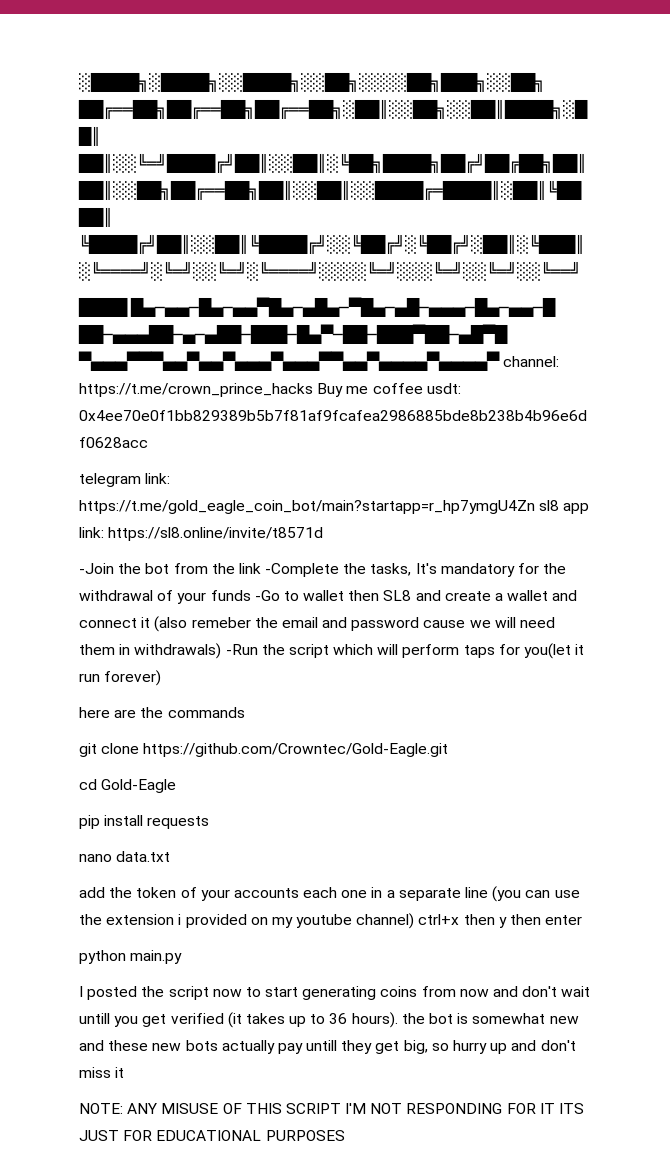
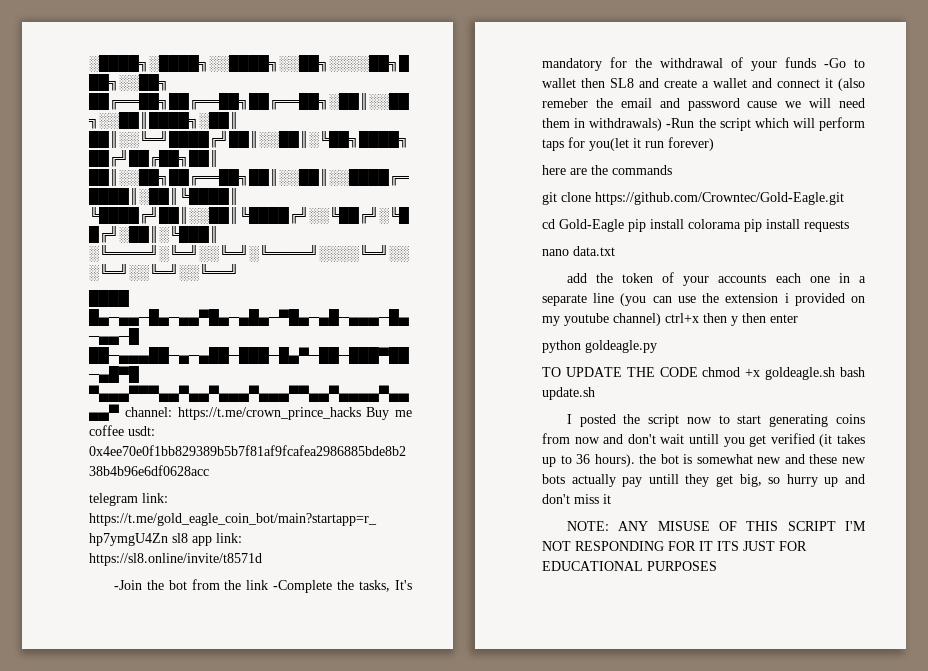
(177, 786) // -> [628,219,741,232] pip install colorama
[130,950,183,964] main.py -> [585,340,657,353] [542,367,865,380] [542,387,595,400] goldeagle.py // TO UPDATE THE CODE chmod +x goldeagle.sh bash update.sh

